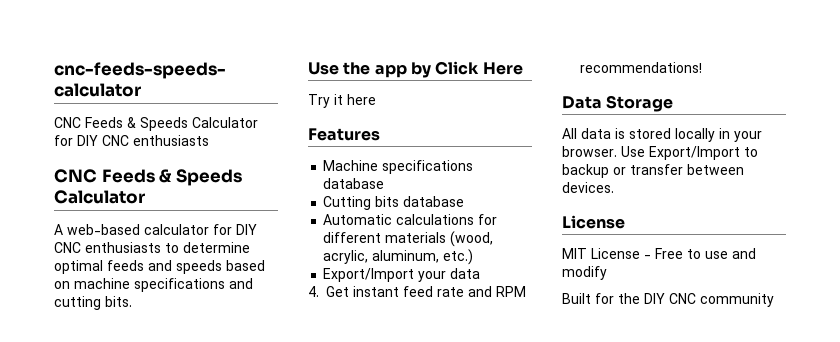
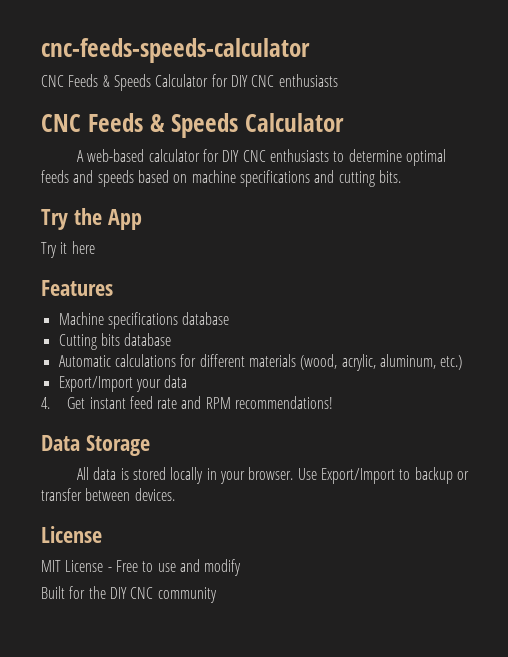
[308,61,523,78] Use the app by Click Here -> [41,208,142,230] Try the App

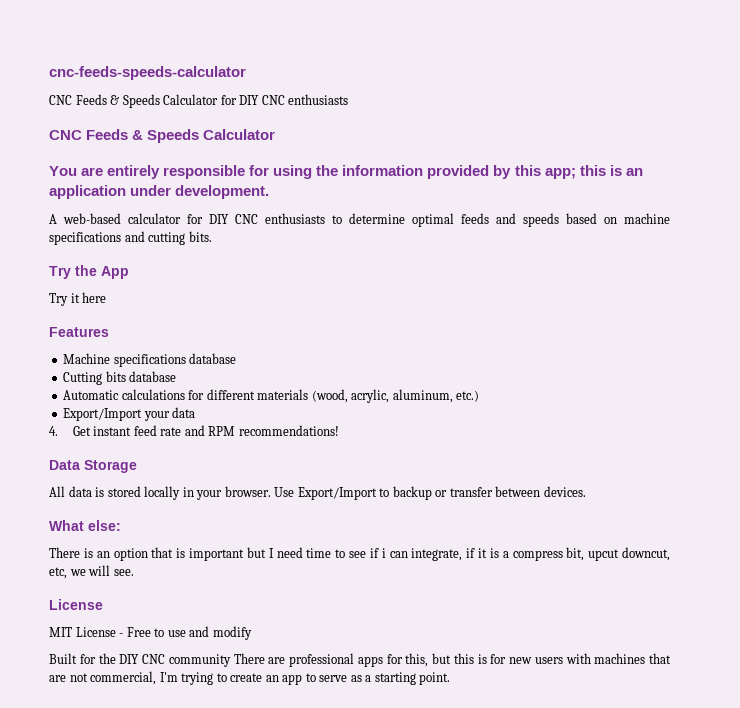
(344, 122) none -> [49,165,643,179] [49,185,270,199] // You are entirely responsible for using the information provided by this app; this is an application under development.
(175, 494) none -> [49,520,121,531] [49,547,670,561] [49,565,134,579] // What else: // There is an option that is important but I need time to see if i can integrate, if it is a compress bit, upcut downcut, etc, we will see.
(217, 595) none -> [233,653,671,667] [49,671,451,685] There are professional apps for this, but this is for new users with machines that are not commercial, I'm trying to create an app to serve as a starting point.

